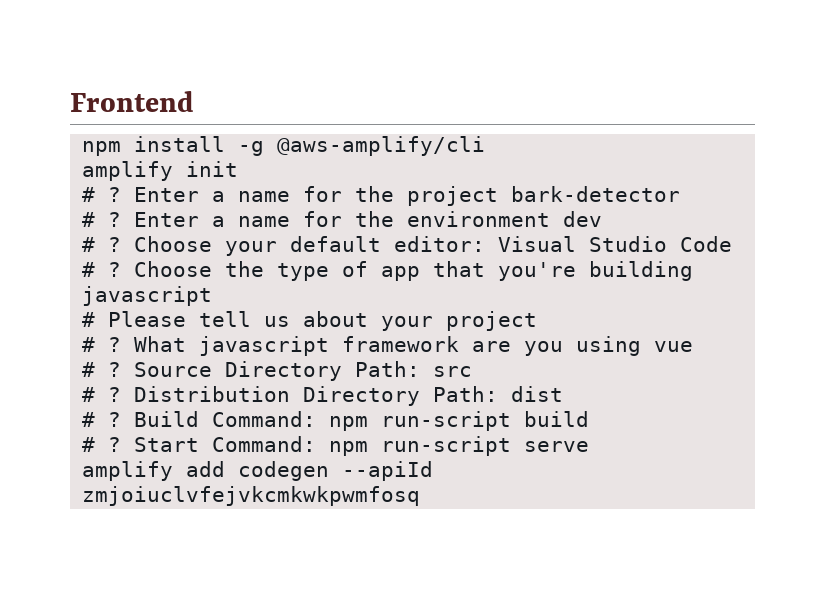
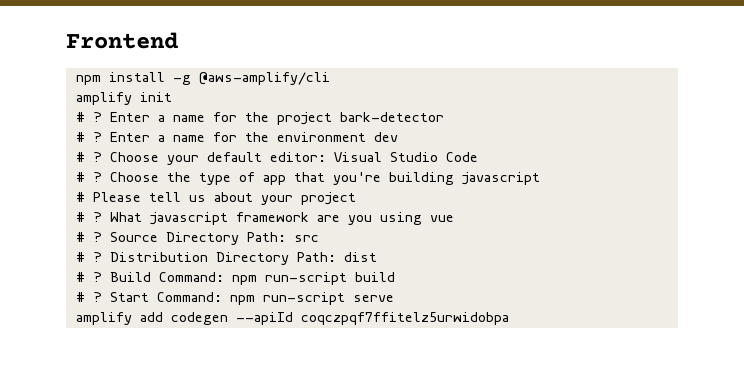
[82,486,421,506] zmjoiuclvfejvkcmkwkpwmfosq -> [301,312,510,325] coqczpqf7ffitelz5urwidobpa

